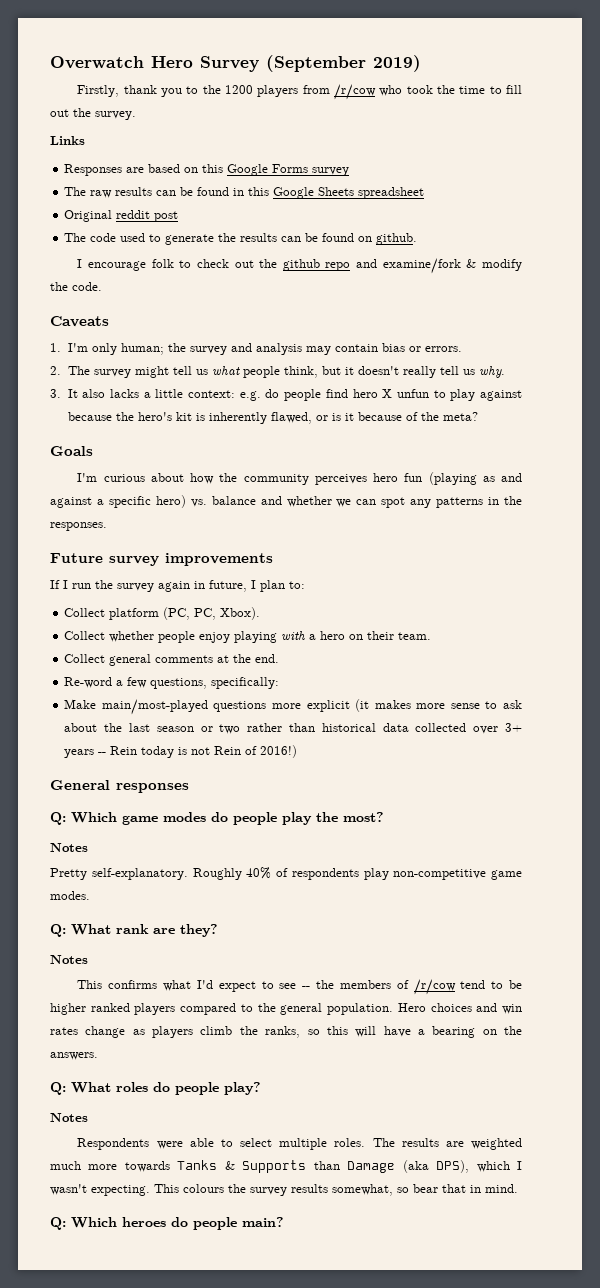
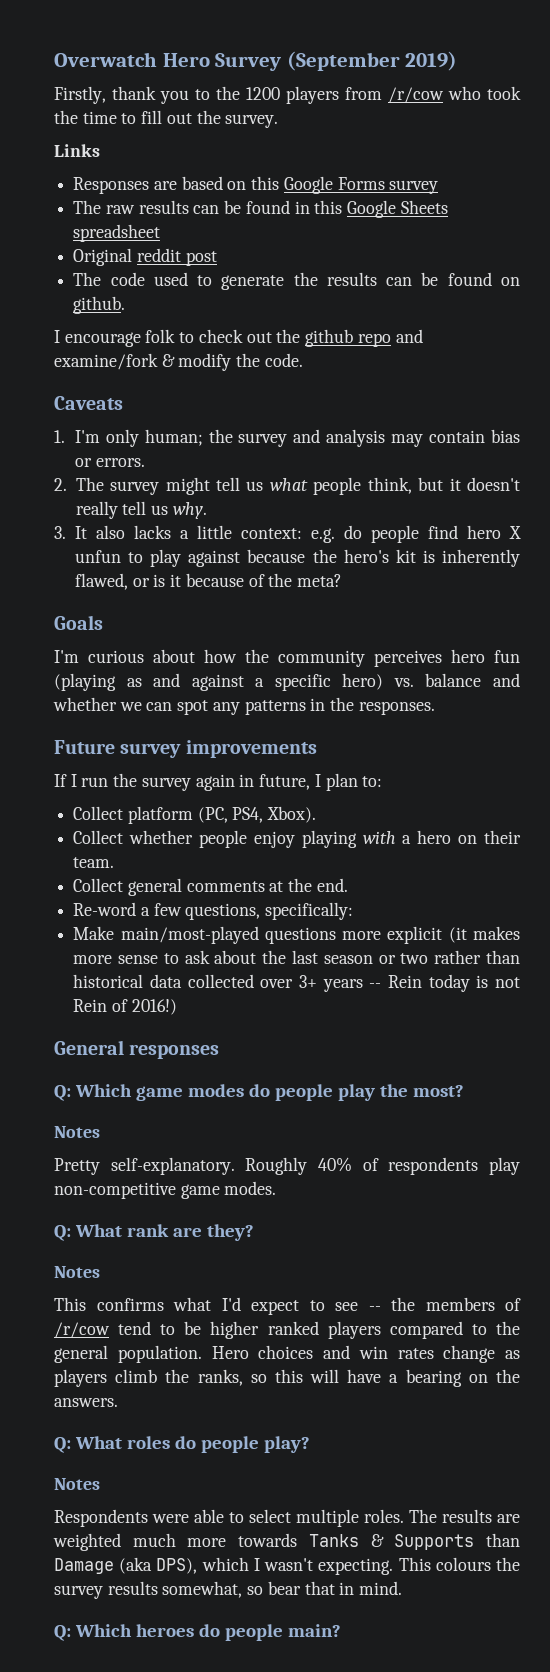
[194,608,217,620] PC, -> [232,807,264,823] PS4,

